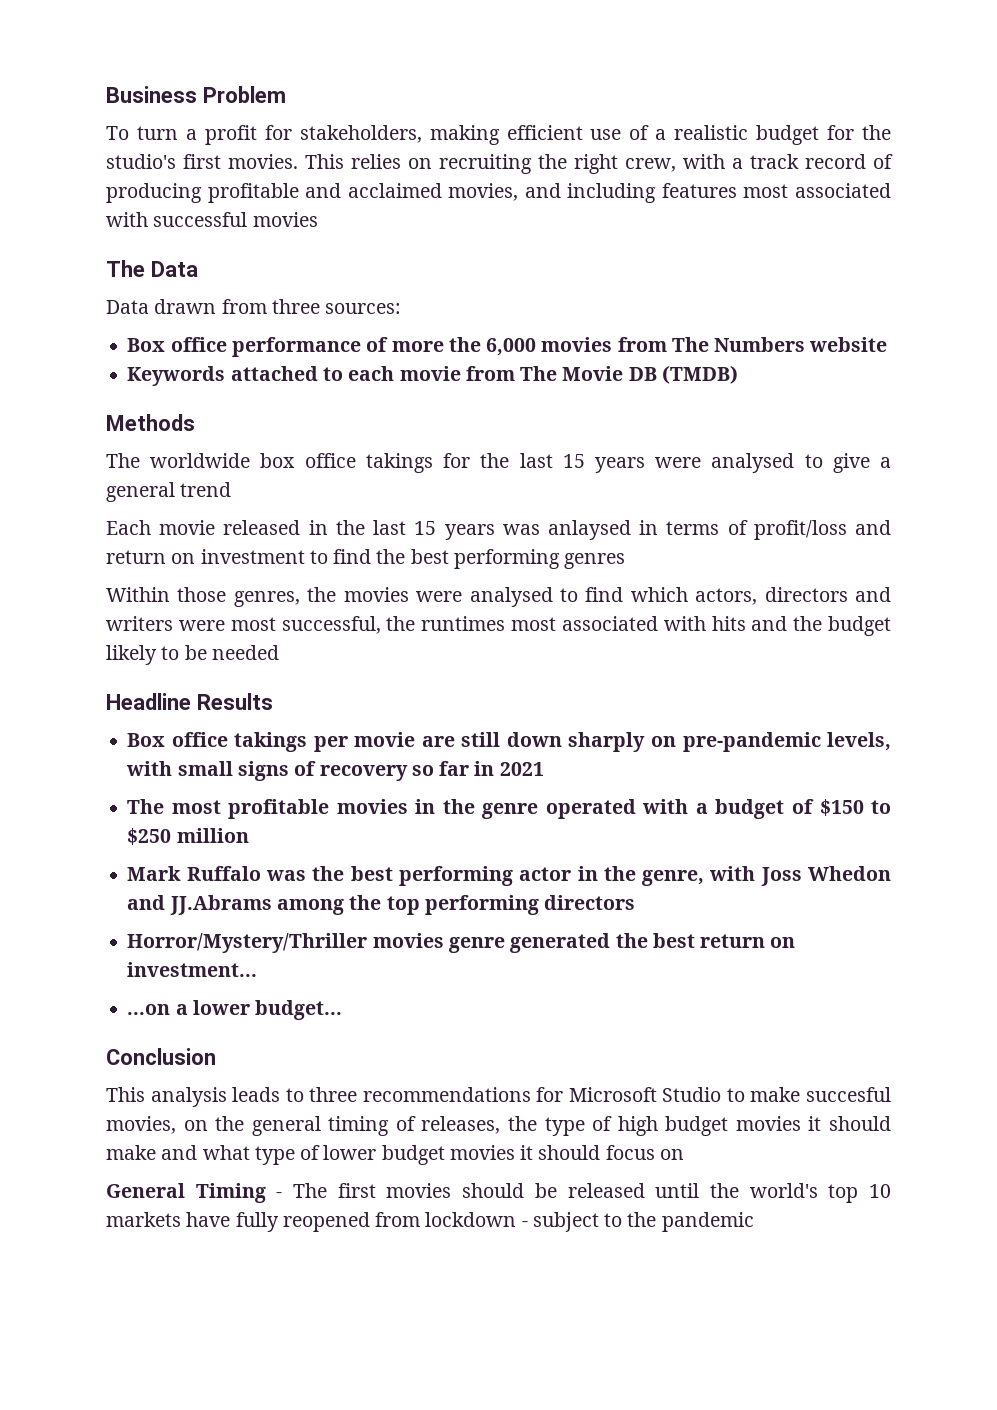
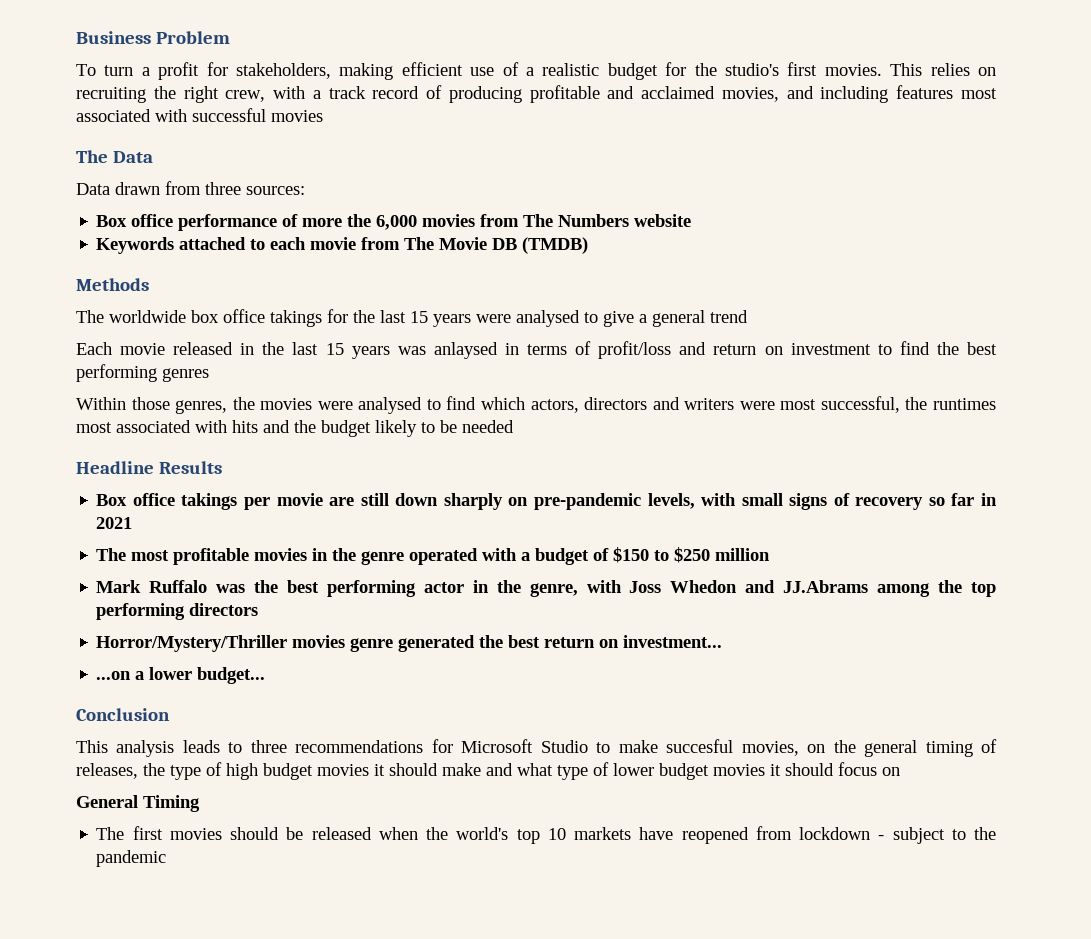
[276,1192,283,1198] - -> (200, 803) //
[655,1183,700,1198] until -> [378,827,418,840] when
[235,1212,279,1232] fully -> (674, 833) none

